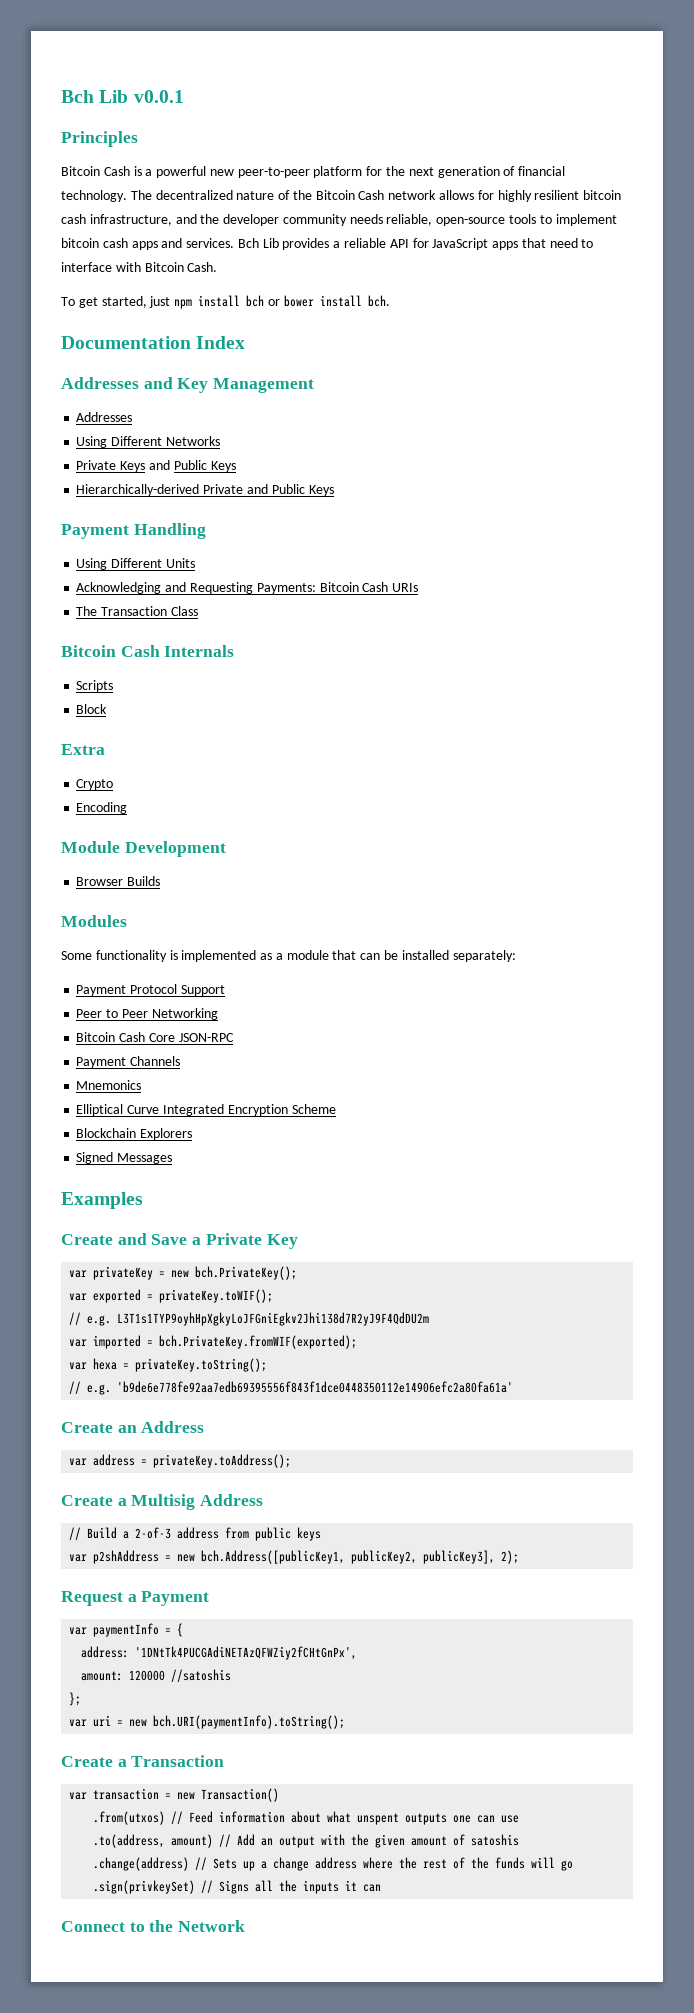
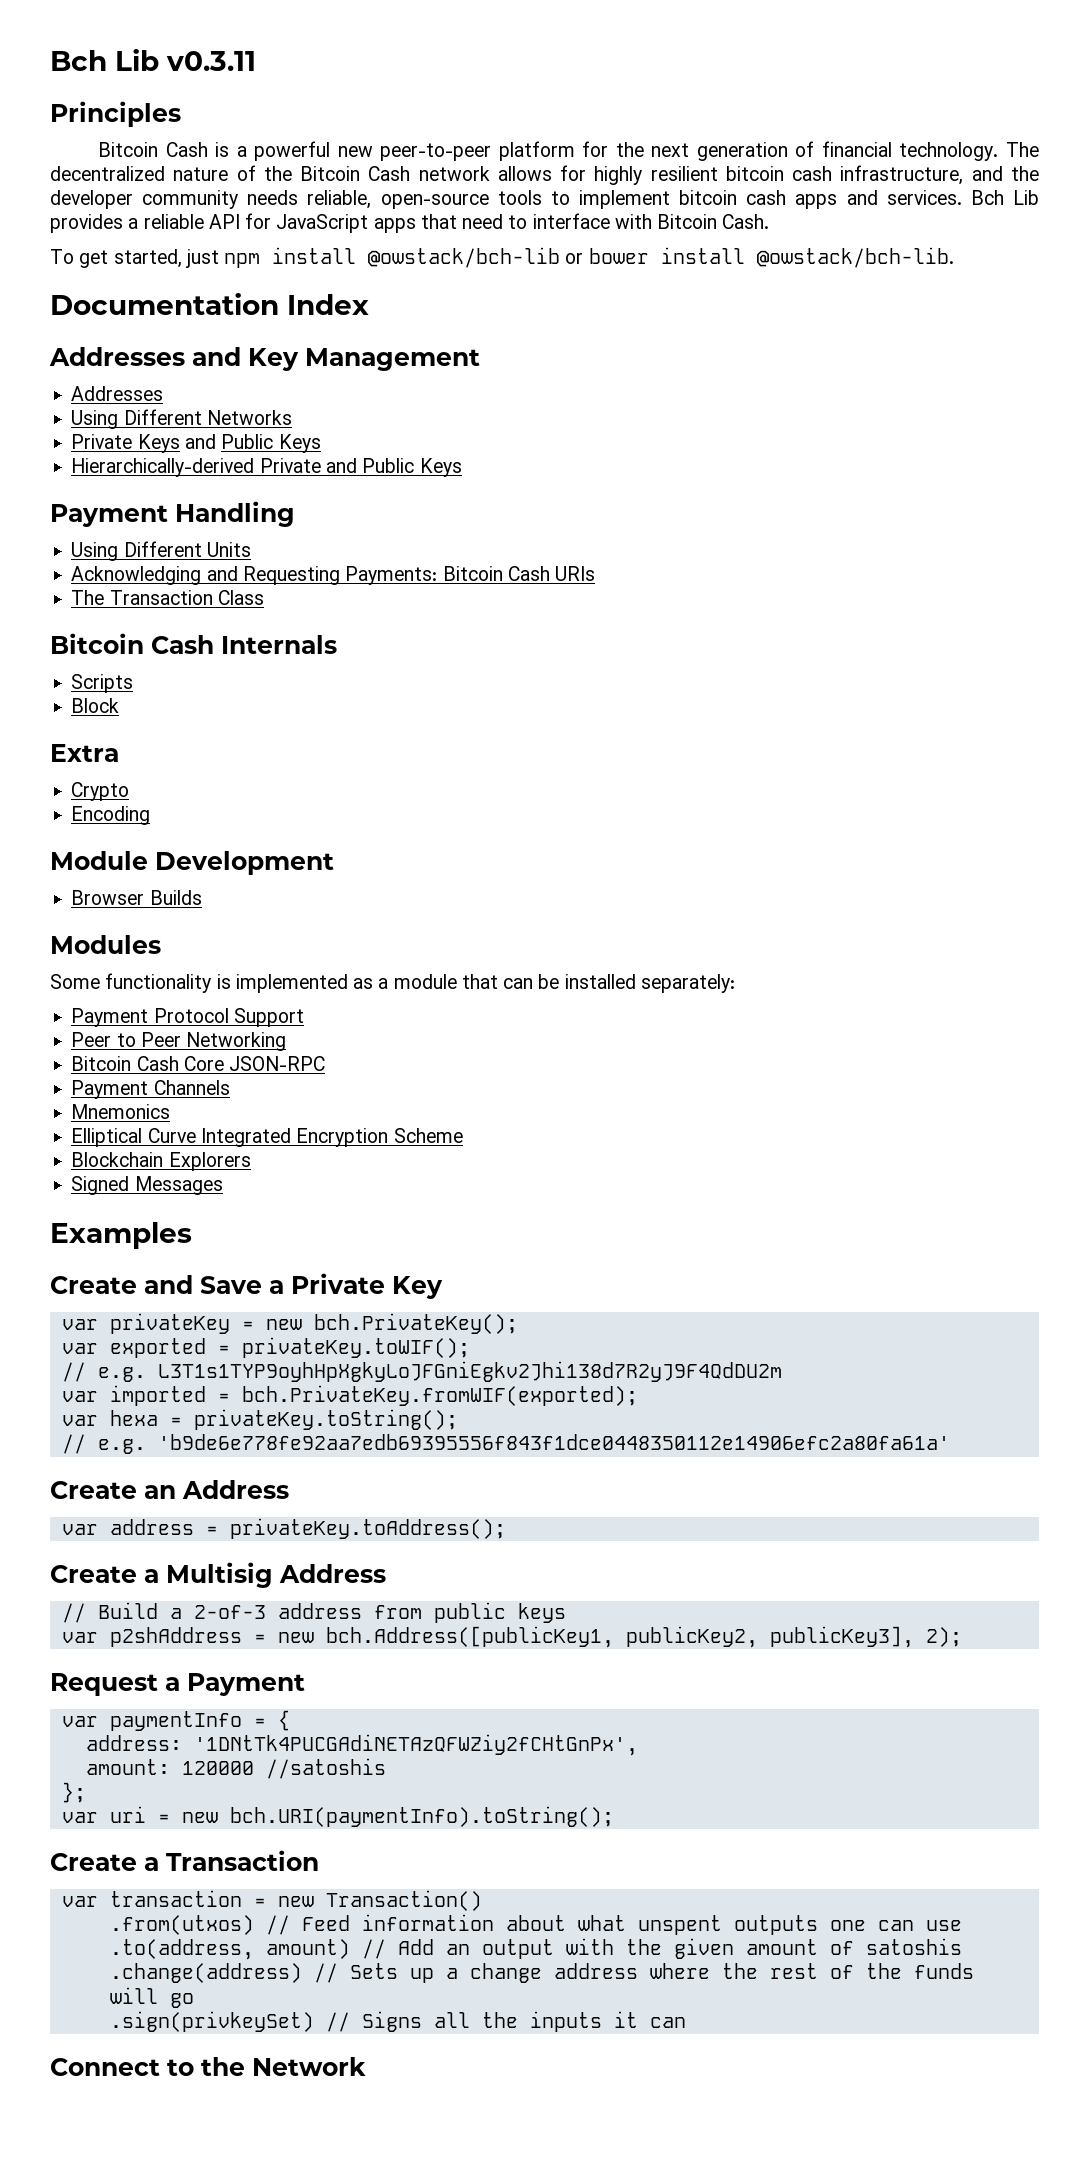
[61,90,184,103] Bch Lib v0.0.1 -> [50,49,256,71] Bch Lib v0.3.11
[246,295,265,307] bch -> [368,247,561,268] @owstack/bch-lib
[367,295,390,307] bch. -> [756,247,954,268] @owstack/bch-lib.

